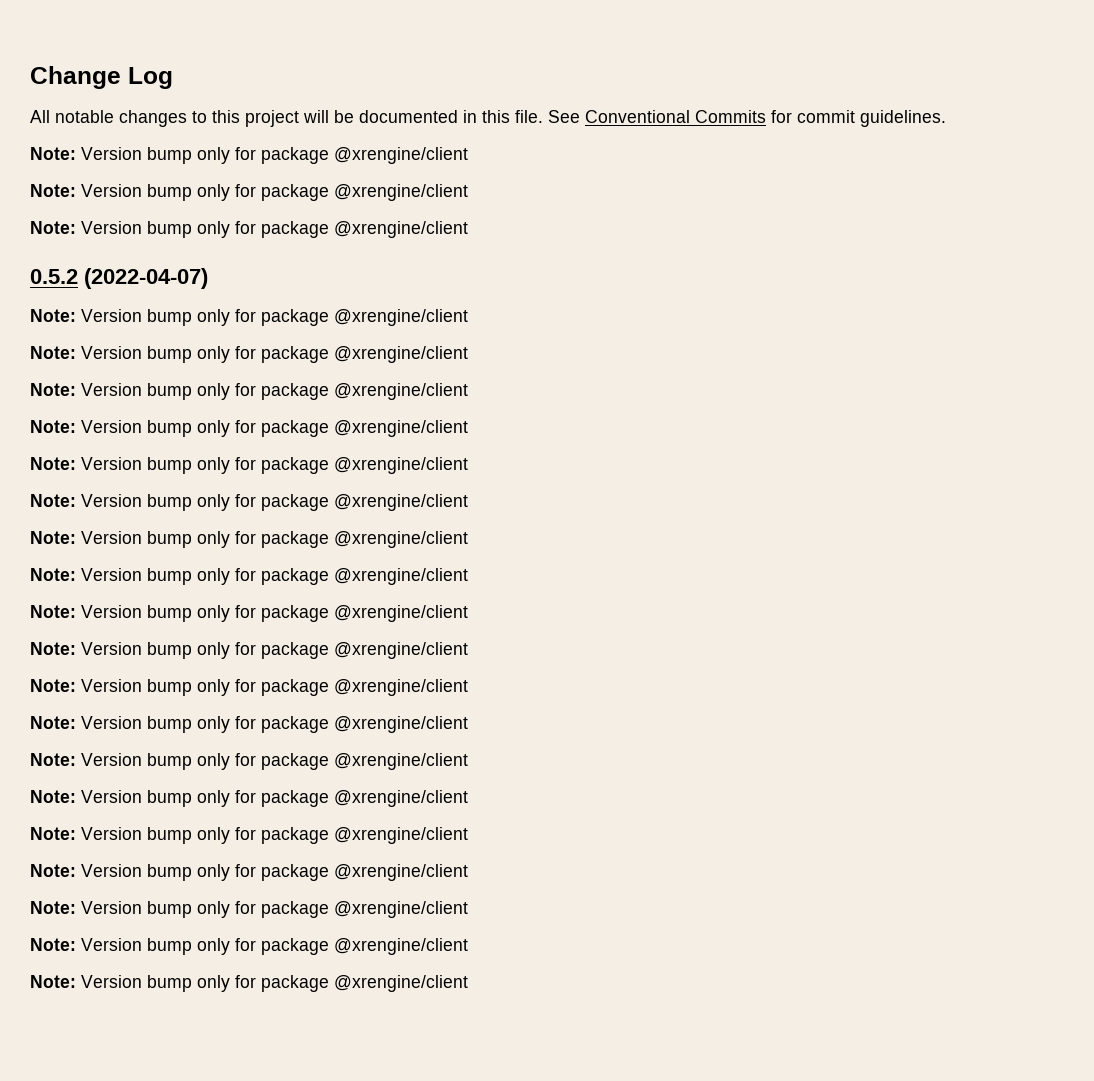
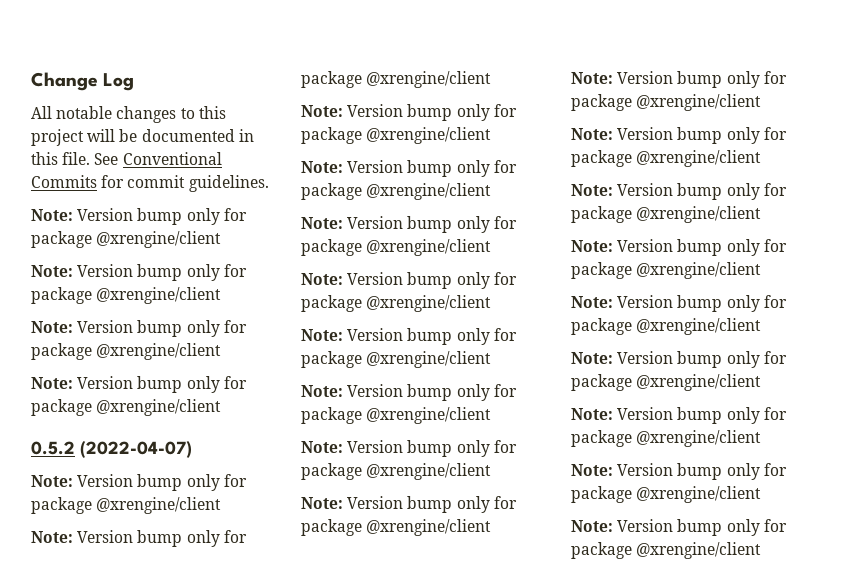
(468, 229) none -> [31,376,247,393] [31,399,222,416] // Note: Version bump only for package @xrengine/client

